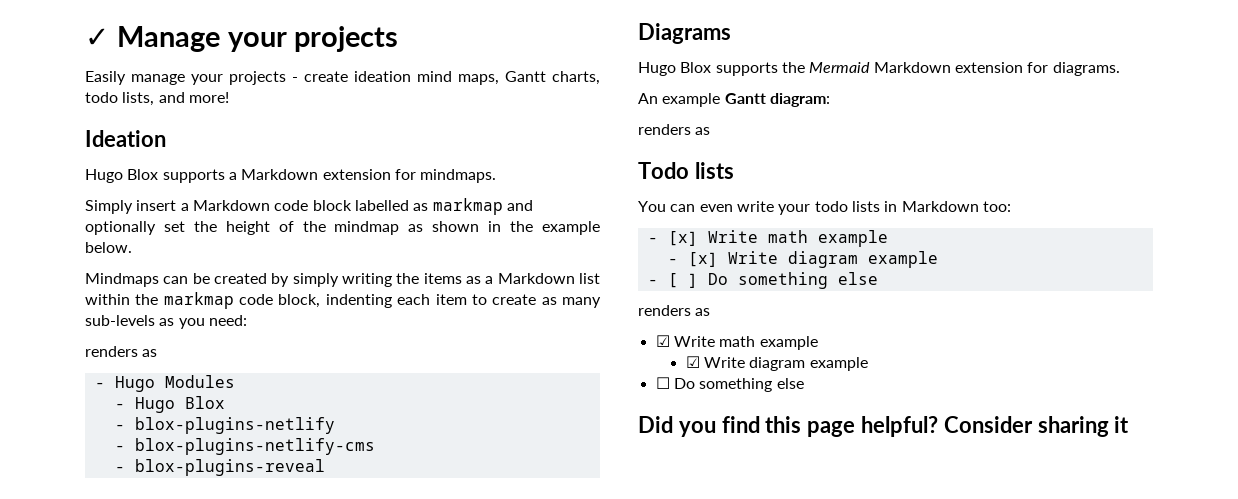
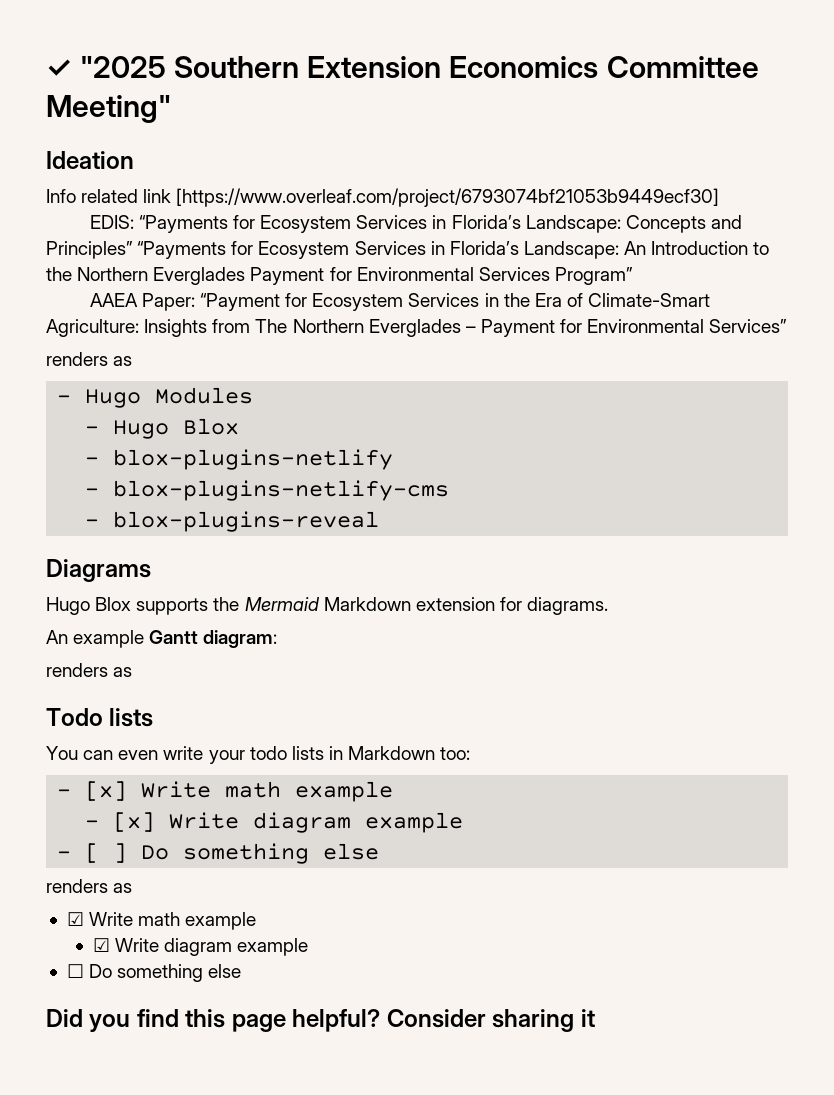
[116,26,399,52] [85,71,600,85] [85,92,229,106] [85,130,166,147] [85,169,497,183] [85,198,533,215] [85,221,601,235] [85,242,132,253] [85,273,600,287] [85,292,602,309] [85,315,247,329] Manage your projects // Easily manage your projects - create ideation mind maps, Gantt charts, todo lists, and more! // Ideation // Hugo Blox supports a Markdown extension for mindmaps. // Simply insert a Markdown code block labelled as markmap and optionally set the height of the mindmap as shown in the example below. // Mindmaps can be created by simply writing the items as a Markdown list within the markmap code block, indenting each item to create as many sub-levels as you need: -> [80,56,759,78] [46,95,171,123] [46,151,134,169] [46,188,720,207] [89,215,742,233] [46,241,770,259] [46,267,633,285] [89,293,711,311] [46,319,788,337] "2025 Southern Extension Economics Committee Meeting" // Ideation // Info related link [https://www.overleaf.com/project/6793074bf21053b9449ecf30] // EDIS: “Payments for Ecosystem Services in Florida’s Landscape: Concepts and Principles” “Payments for Ecosystem Services in Florida’s Landscape: An Introduction to the Northern Everglades Payment for Environmental Services Program” // AAEA Paper: “Payment for Ecosystem Services in the Era of Climate-Smart Agriculture: Insights from The Northern Everglades – Payment for Environmental Services”

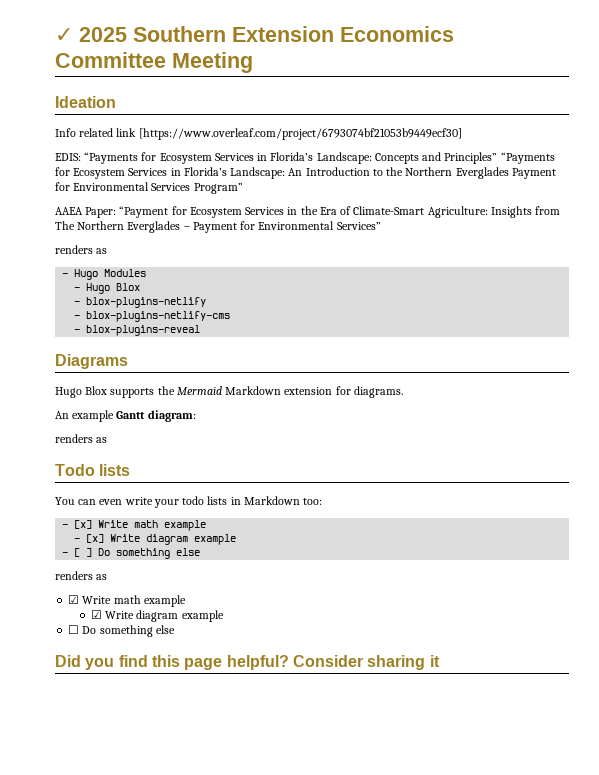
[80,56,167,78] "2025 -> [79,27,127,42] 2025
[46,95,171,123] Meeting" -> [172,52,253,73] Meeting

